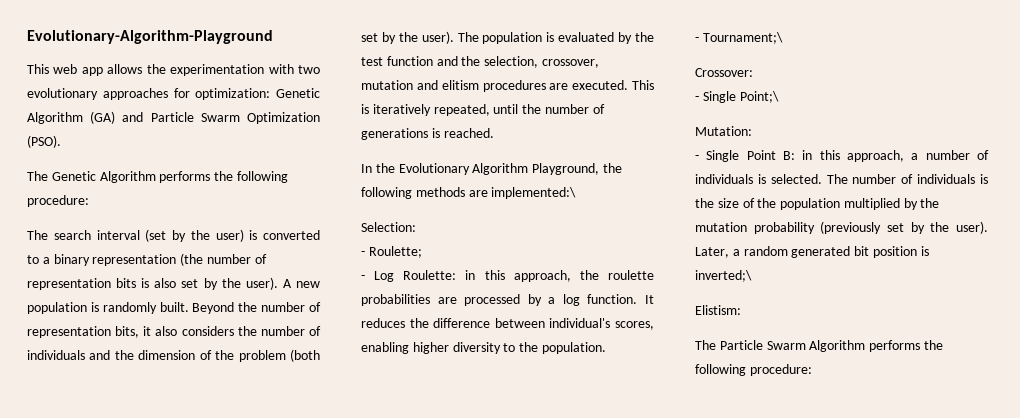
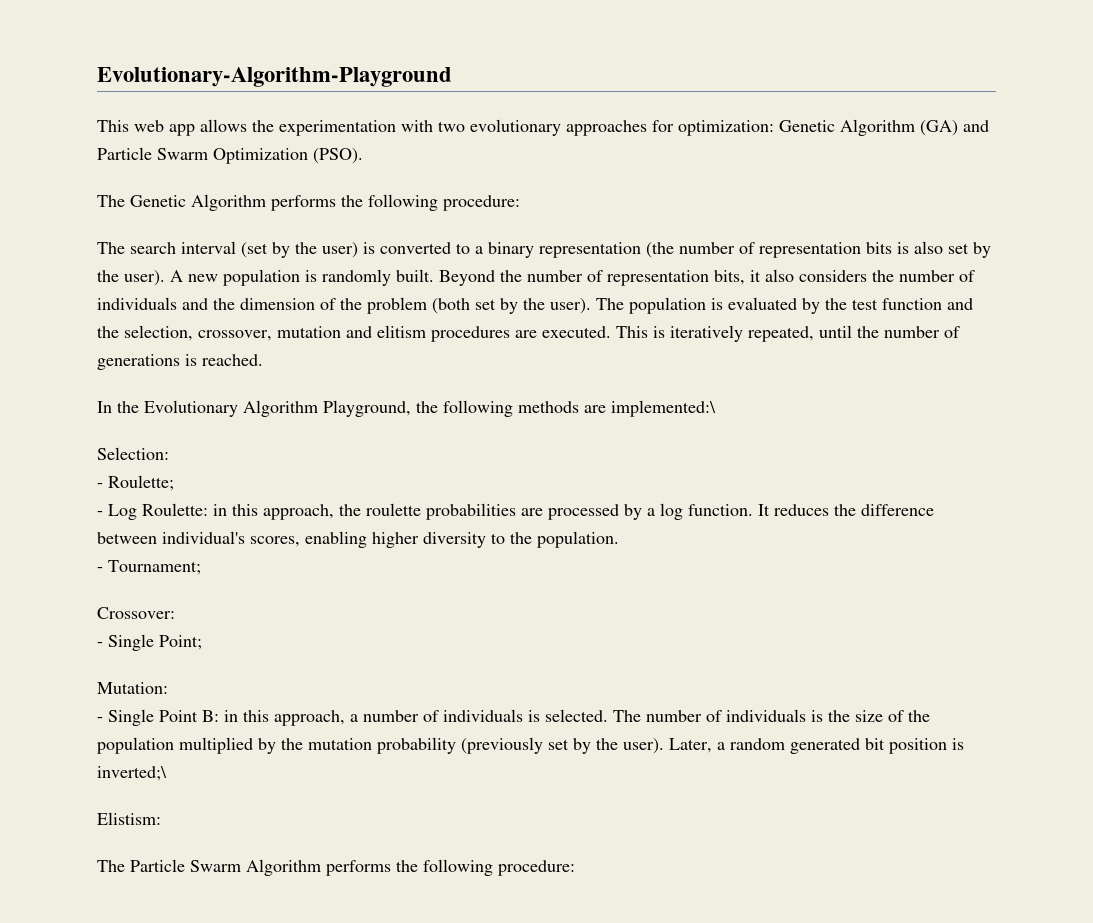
[702,32,783,44] Tournament;\ -> [108,560,201,575] Tournament;
[739,91,779,103] Point;\ -> [159,635,202,650] Point;

